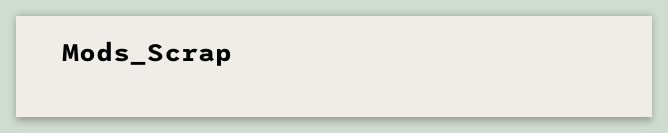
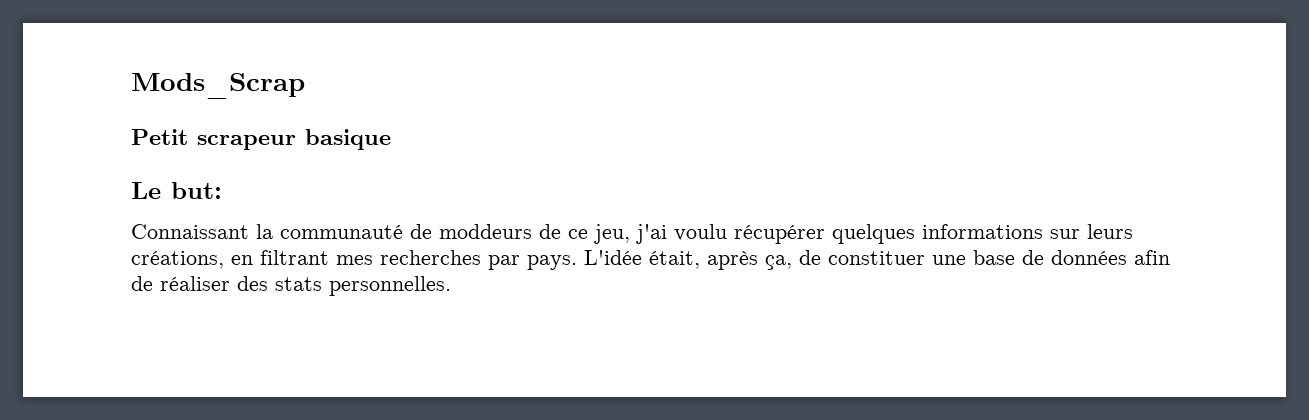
(232, 53) none -> [131,129,391,150] [131,182,222,199] [131,224,1133,244] [131,250,1170,270] [131,276,451,296] // Petit scrapeur basique // Le but: // Connaissant la communauté de moddeurs de ce jeu, j'ai voulu récupérer quelques informations sur leurs créations, en filtrant mes recherches par pays. L'idée était, après ça, de constituer une base de données afin de réaliser des stats personnelles.

